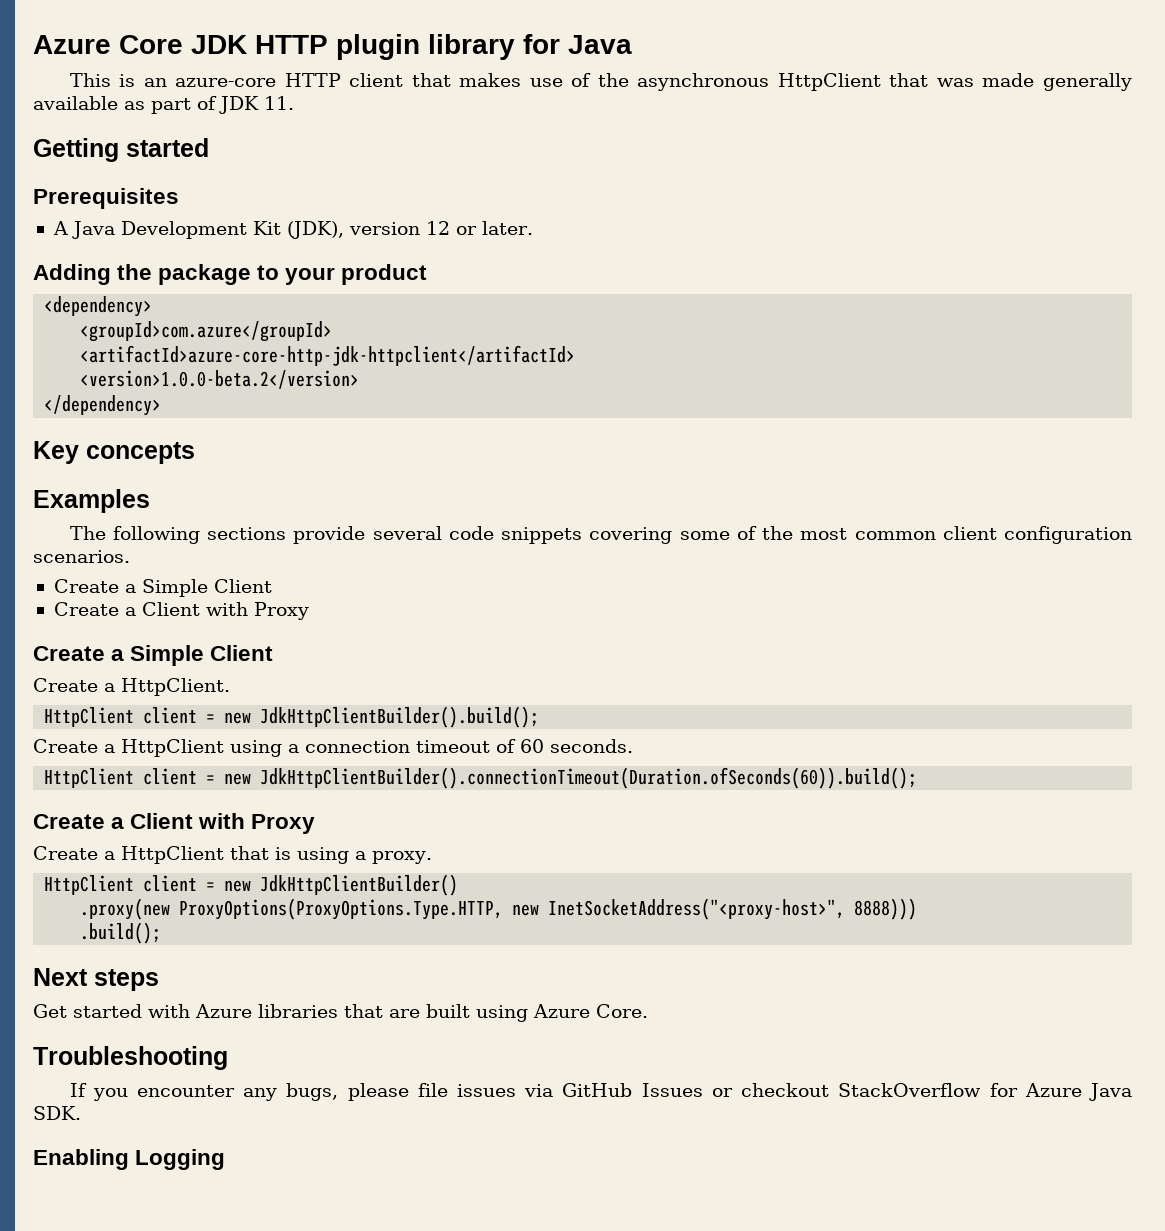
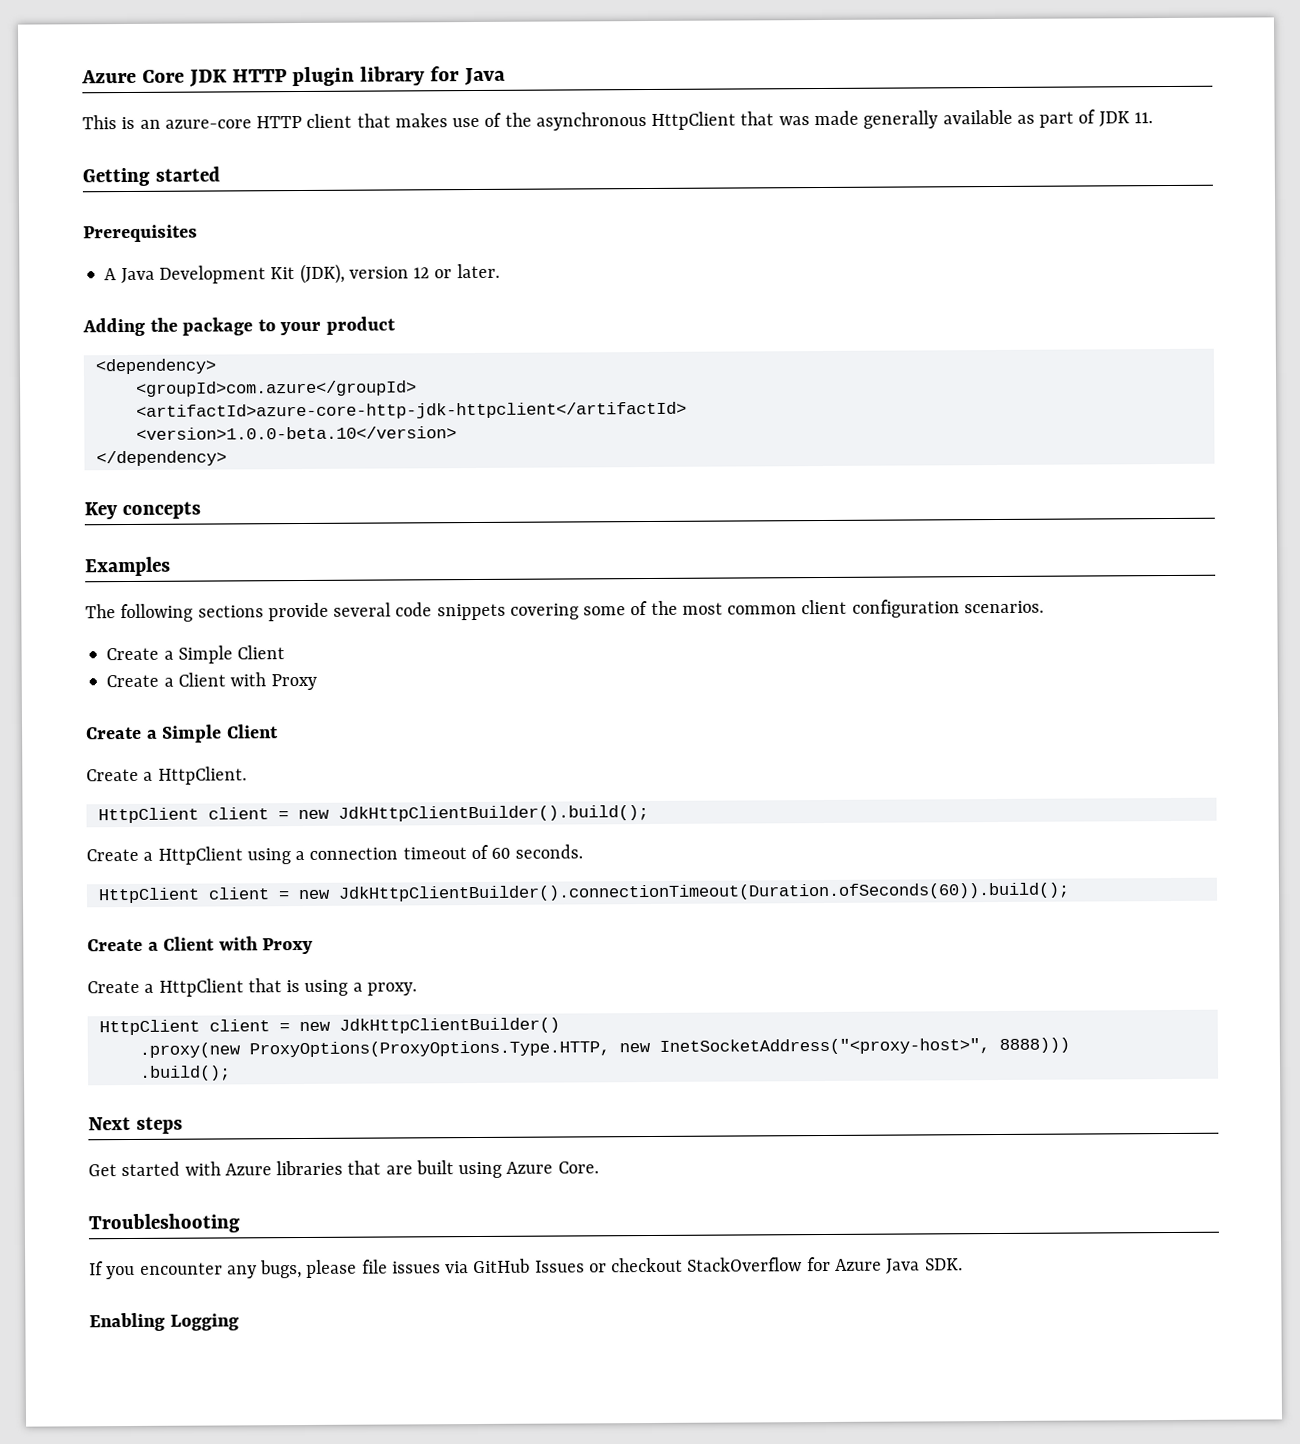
[80,370,360,389] <version>1.0.0-beta.2</version> -> [135,426,457,440] <version>1.0.0-beta.10</version>

